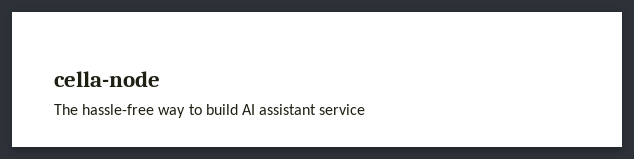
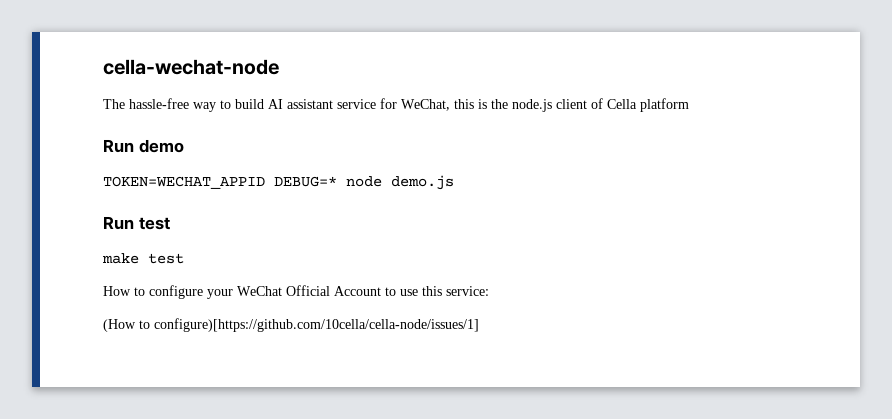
[54,71,160,87] cella-node -> [103,59,279,75] cella-wechat-node
(366, 109) none -> [380,98,689,112] [103,139,184,153] [103,175,454,190] [103,216,170,230] [102,253,184,264] [103,285,489,299] [103,318,479,332] for WeChat, this is the node.js client of Cella platform // Run demo // TOKEN=WECHAT_APPID DEBUG=* node demo.js // Run test // make test // How to configure your WeChat Official Account to use this service: // (How to configure)[https://github.com/10cella/cella-node/issues/1]

